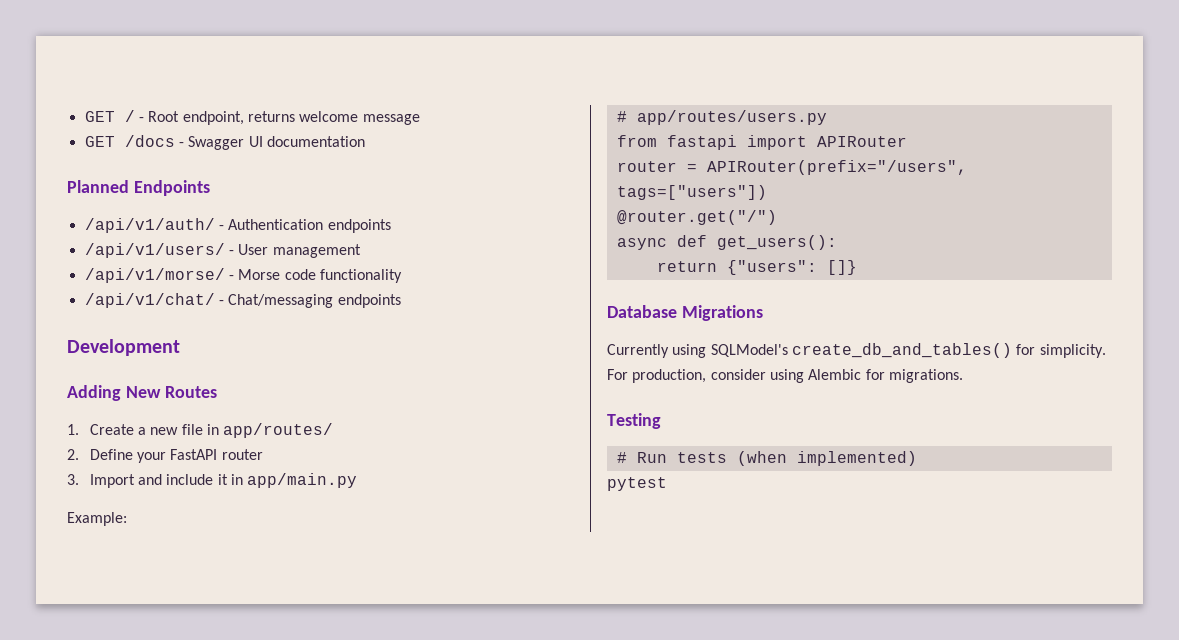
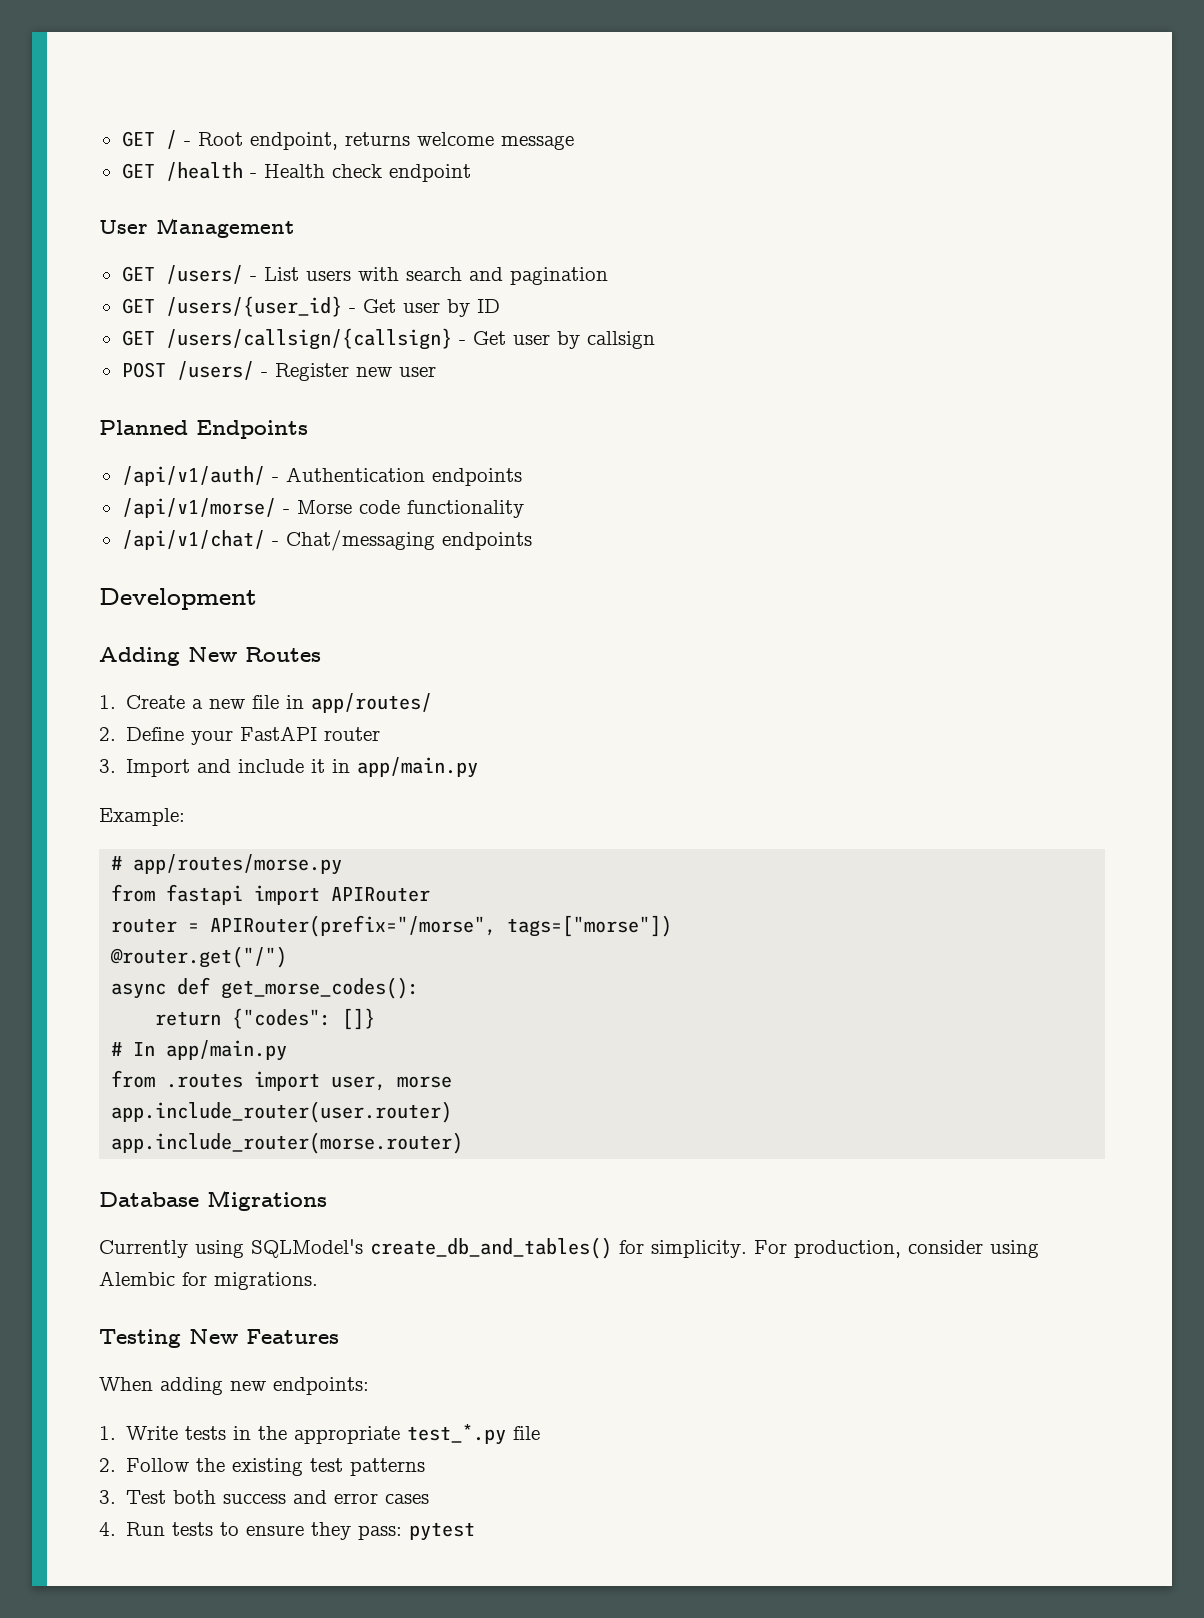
[124,135,365,150] /docs - Swagger UI documentation -> [165,162,471,182] [99,218,294,238] [121,265,608,285] [121,296,500,317] [121,328,655,350] [121,361,436,381] /health - Health check endpoint // User Management // GET /users/ - List users with search and pagination // GET /users/{user_id} - Get user by ID // GET /users/callsign/{callsign} - Get user by callsign // POST /users/ - Register new user
[84,243,361,258] // /api/v1/users/ - User management -> (522, 477) none
[636,110,827,125] app/routes/users.py -> [133,854,343,875] app/routes/morse.py
[706,160,967,175] [616,185,767,200] APIRouter(prefix="/users", tags=["users"]) -> [210,915,673,937] APIRouter(prefix="/morse", tags=["morse"])
[716,235,837,250] get_users(): -> [221,977,420,999] get_morse_codes():
[726,260,817,275] {"users": -> [232,1008,332,1029] {"codes":
(857, 267) none -> [111,1040,288,1061] [111,1070,453,1091] [111,1101,453,1123] [111,1132,464,1154] // # In app/main.py // from .routes import user, morse // app.include_router(user.router) // app.include_router(morse.router)
[616,451,917,466] // # Run tests (when implemented) // -> [189,1329,339,1344] [99,1377,369,1395] [99,1424,541,1445] [99,1458,426,1476] [99,1490,430,1504] [99,1522,403,1540] New Features // When adding new endpoints: // 1. Write tests in the appropriate test_*.py file // 2. Follow the existing test patterns // 3. Test both success and error cases // 4. Run tests to ensure they pass:

